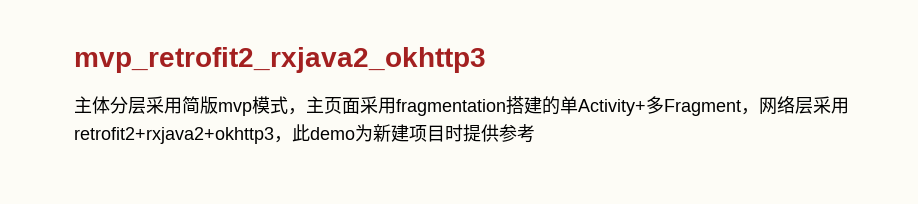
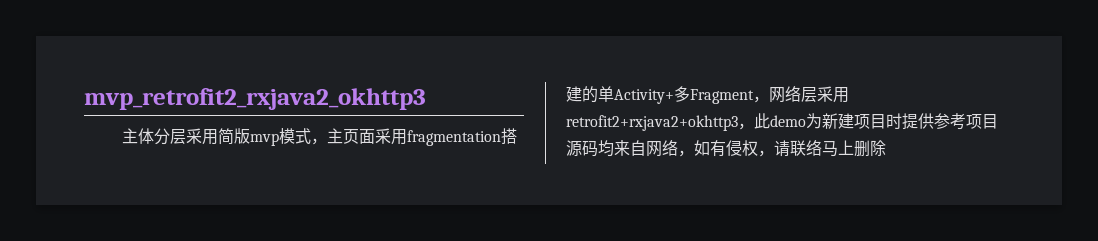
(535, 133) none -> [966,114,998,129] [566,139,886,157] 项目源码均来自网络，如有侵权，请联络马上删除

